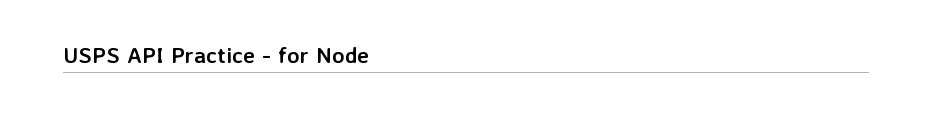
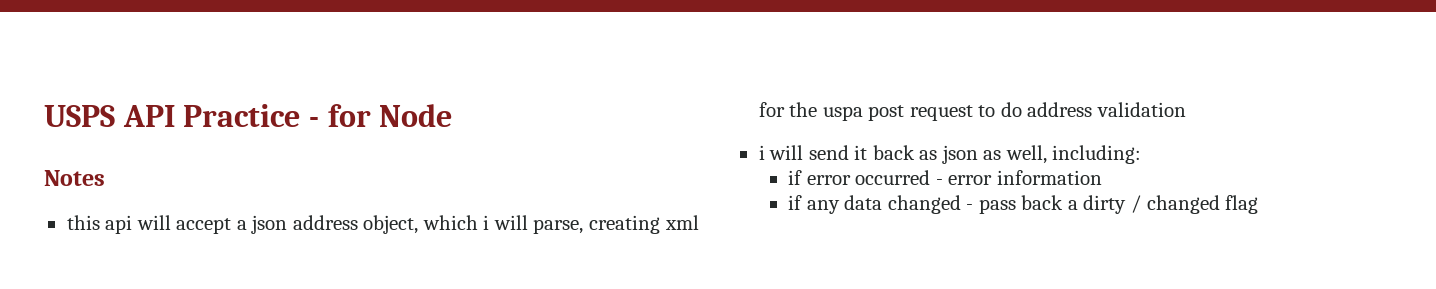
(369, 55) none -> [44,170,105,186] [66,215,699,234] [758,102,1186,121] [758,145,1142,164] [788,170,1102,185] [788,195,1259,214] // Notes // this api will accept a json address object, which i will parse, creating xml for the uspa post request to do address validation // i will send it back as json as well, including: // if error occurred - error information // if any data changed - pass back a dirty / changed flag

